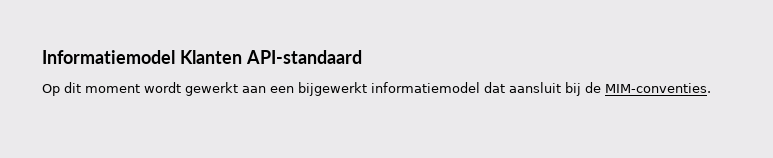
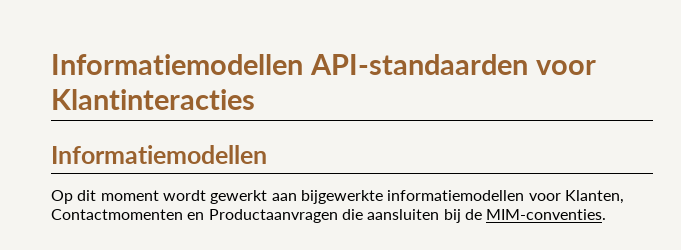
[42,50,362,64] Informatiemodel Klanten API-standaard -> [51,54,596,75] [51,89,255,110] [51,145,267,164] Informatiemodellen API-standaarden voor Klantinteracties // Informatiemodellen
[270,82,561,96] een bijgewerkt informatiemodel dat aansluit -> [300,190,624,204] [51,209,440,223] bijgewerkte informatiemodellen voor Klanten, Contactmomenten en Productaanvragen die aansluiten

